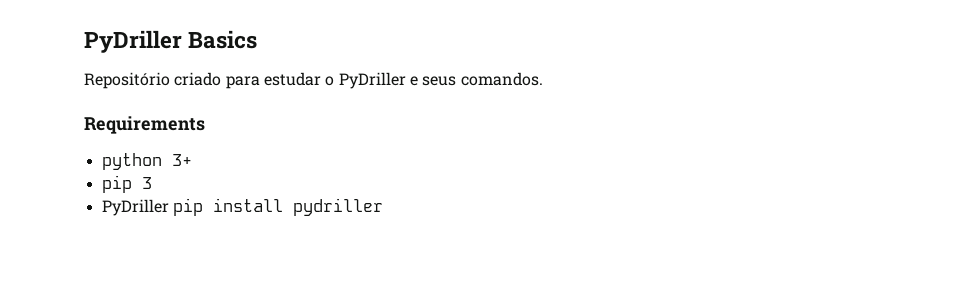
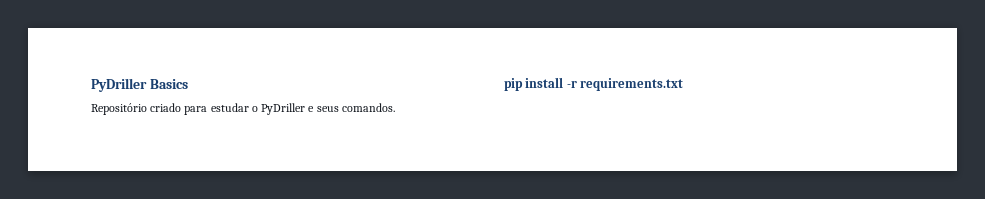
[84,116,205,134] [101,153,192,170] [101,175,152,193] [101,198,383,216] Requirements // python 3+ // pip 3 // PyDriller pip install pydriller -> [504,77,684,91] pip install -r requirements.txt

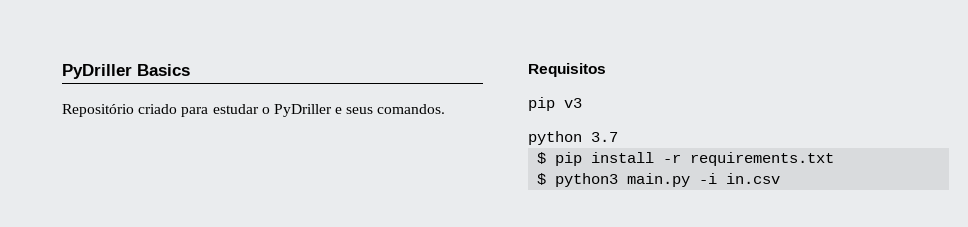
(395, 107) none -> [528,63,606,77] [528,97,582,111] [528,131,618,145] [537,152,547,164] Requisitos // pip v3 // python 3.7 // $
(684, 84) none -> [537,173,781,187] // $ python3 main.py -i in.csv

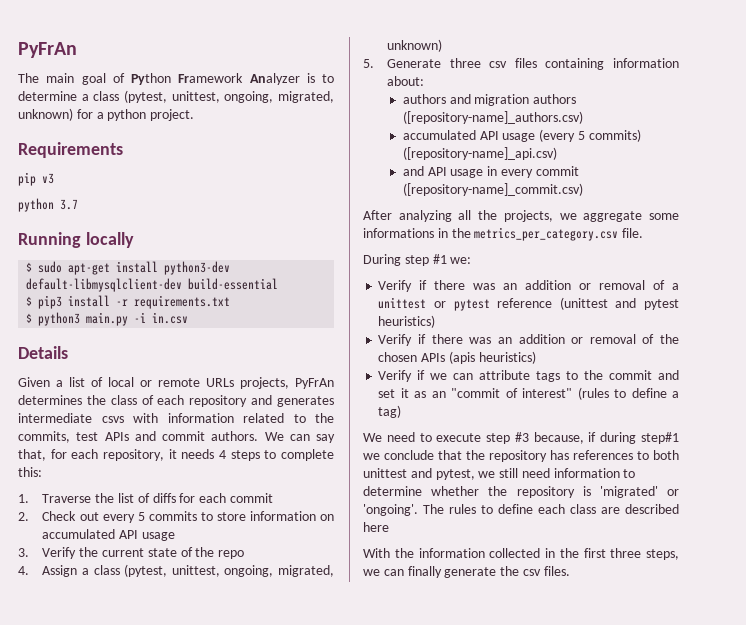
[62,64,190,79] [62,104,446,117] [528,63,606,77] PyDriller Basics // Repositório criado para estudar o PyDriller e seus comandos. // Requisitos -> [18,42,77,58] [18,73,334,85] [18,90,334,103] [18,108,195,121] [18,142,123,158] PyFrAn // The main goal of Python Framework Analyzer is to determine a class (pytest, unittest, ongoing, migrated, unknown) for a python project. // Requirements
[537,152,583,166] // $ pip -> [18,232,134,248] [26,261,231,275] [26,278,279,292] [26,295,63,309] // Running locally // $ sudo apt-get install python3-dev default-libmysqlclient-dev build-essential // $ pip3
(781, 178) none -> [18,346,68,359] [18,377,334,389] [18,395,334,407] [18,413,334,423] [18,431,335,443] [18,449,334,461] [18,467,42,477] [18,493,273,503] [18,511,334,523] [42,529,175,541] [18,547,245,559] [18,564,334,577] [387,39,443,52] [363,58,679,70] [387,76,425,86] [402,94,577,106] [402,111,583,124] [402,129,641,142] [402,147,557,160] [402,166,579,178] [402,183,583,196] [363,210,679,222] [363,227,644,241] [363,254,472,266] [378,280,679,292] [378,297,679,311] [378,315,436,328] [378,334,679,346] [378,351,536,364] [378,370,679,382] [378,387,679,400] [378,405,402,418] [363,432,679,444] [363,450,679,462] [363,468,636,480] [363,486,679,498] [363,504,679,516] [363,522,389,532] [363,548,679,560] [363,566,570,578] // Details // Given a list of local or remote URLs projects, PyFrAn determines the class of each repository and generates intermediate csvs with information related to the commits, test APIs and commit authors. We can say that, for each repository, it needs 4 steps to complete this: // 1. Traverse the list of diffs for each commit // 2. Check out every 5 commits to store information on accumulated API usage // 3. Verify the current state of the repo // 4. Assign a class (pytest, unittest, ongoing, migrated, unknown) // 5. Generate three csv files containing information about: // authors and migration authors ([repository-name]_authors.csv) // accumulated API usage (every 5 commits) ([repository-name]_api.csv) // and API usage in every commit ([repository-name]_commit.csv) // After analyzing all the projects, we aggregate some informations in the metrics_per_category.csv file. // During step #1 we: // Verify if there was an addition or removal of a unittest or pytest reference (unittest and pytest heuristics) // Verify if there was an addition or removal of the chosen APIs (apis heuristics) // Verify if we can attribute tags to the commit and set it as an "commit of interest" (rules to define a tag) // We need to execute step #3 because, if during step#1 we conclude that the repository has references to both unittest and pytest, we still need information to determine whether the repository is 'migrated' or 'ongoing'. The rules to define each class are described here // With the information collected in the first three steps, we can finally generate the csv files.

